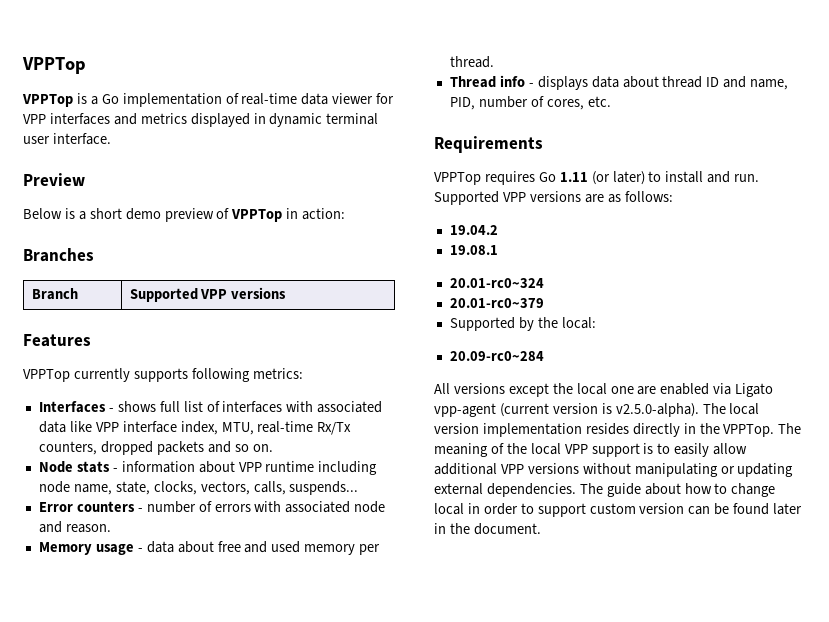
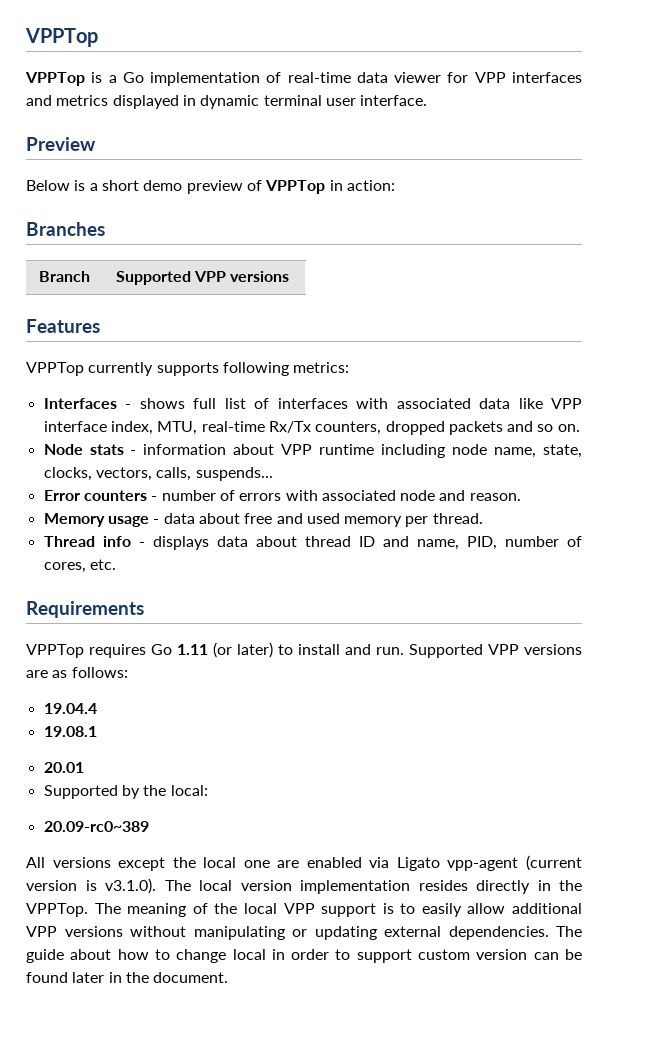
[449,225,498,235] 19.04.2 -> [43,703,97,714] 19.04.4
[449,278,544,288] [449,298,544,308] 20.01-rc0~324 // 20.01-rc0~379 -> [43,762,84,773] 20.01
[449,351,544,361] 20.09-rc0~284 -> [43,821,149,832] 20.09-rc0~389
[615,403,699,417] v2.5.0-alpha). -> [105,878,156,894] v3.1.0).

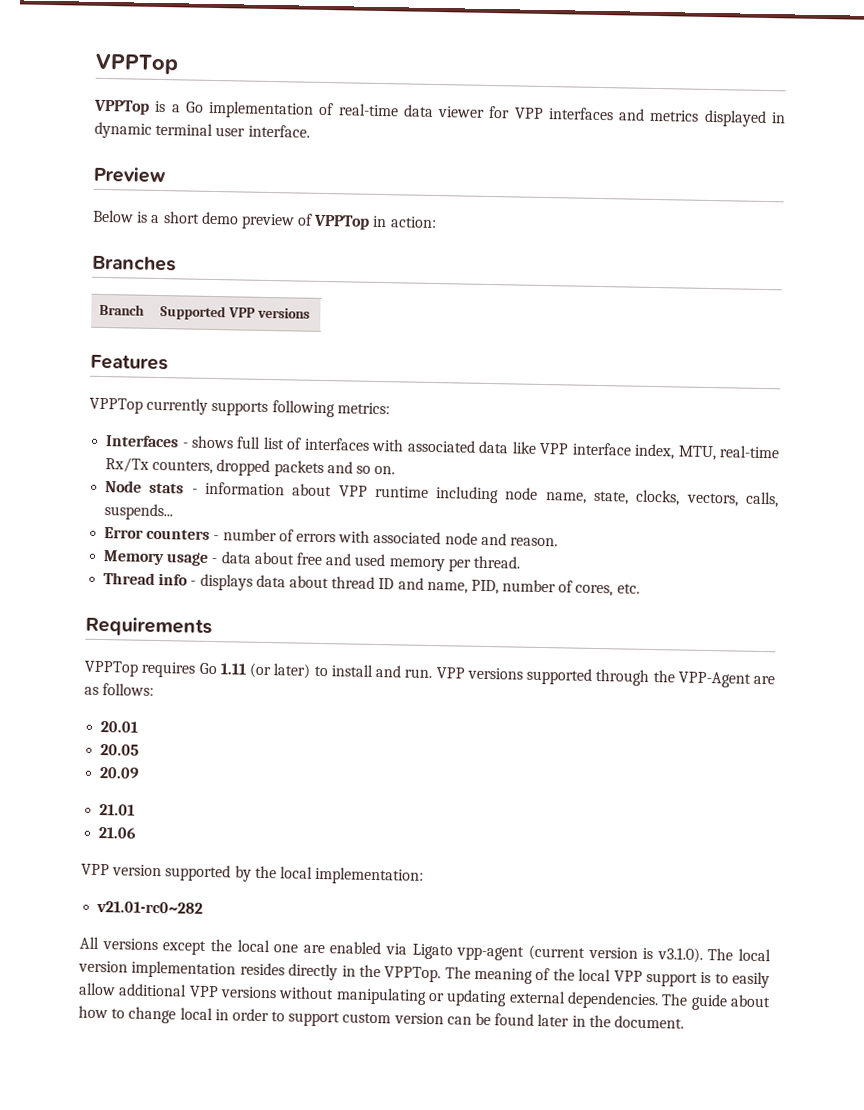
[409,644,582,658] Supported VPP versions -> [435,667,751,688] VPP versions supported through the VPP-Agent
[43,703,97,714] [43,726,97,737] // 19.04.4 // 19.08.1 -> (155, 689) none
[43,785,208,799] [43,821,149,832] Supported by the local: // 20.09-rc0~389 -> [100,744,140,756] [99,767,141,779] [99,804,136,816] [98,827,138,839] [81,863,425,885] [96,900,204,914] 20.05 // 20.09 // 21.01 // 21.06 // VPP version supported by the local implementation: // v21.01-rc0~282

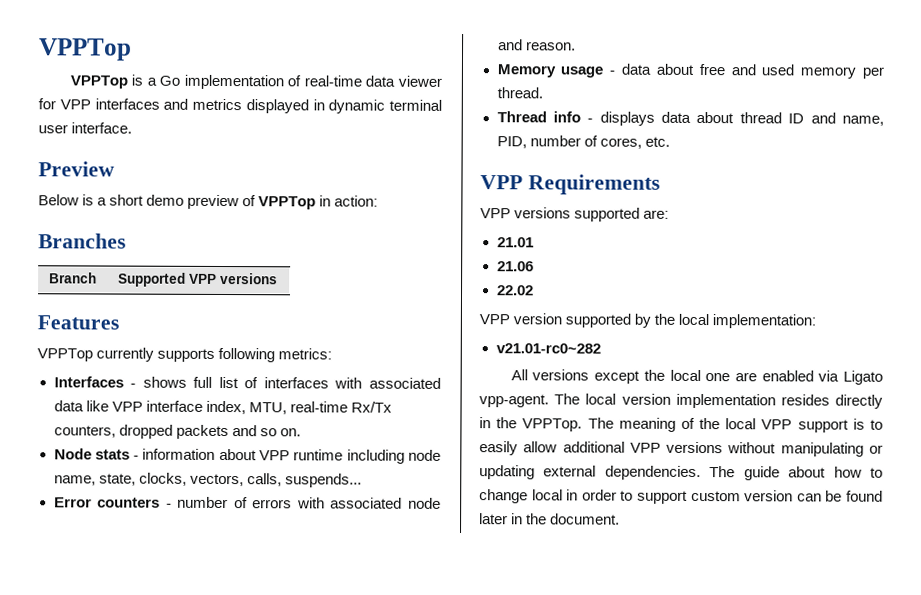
(640, 588) none -> [480,175,523,190] VPP
[84,660,775,688] [84,683,155,696] [100,721,139,733] [100,744,140,756] [99,767,141,779] VPPTop requires Go 1.11 (or later) to install and run. VPP versions supported through the VPP-Agent are as follows: // 20.01 // 20.05 // 20.09 -> [480,207,670,222] VPP versions supported are:
(138, 833) none -> [496,285,534,296] // 22.02
[456,944,703,963] vpp-agent (current version is v3.1.0). -> [479,394,549,408] vpp-agent.

